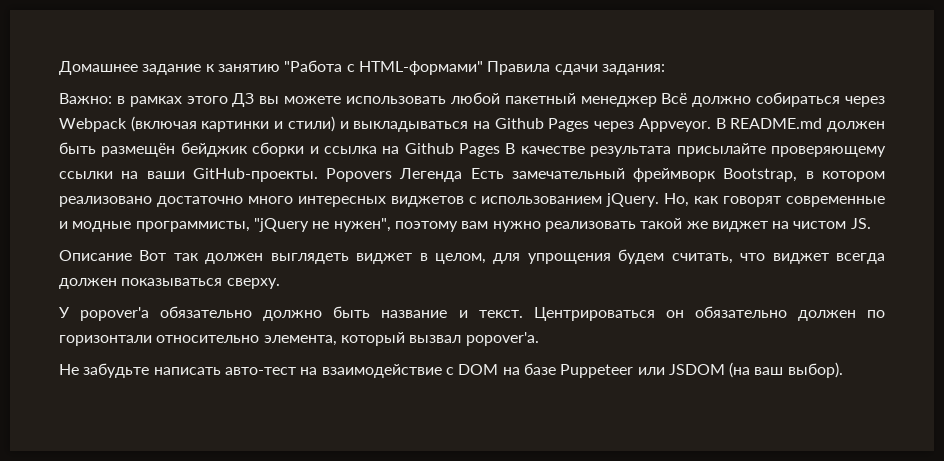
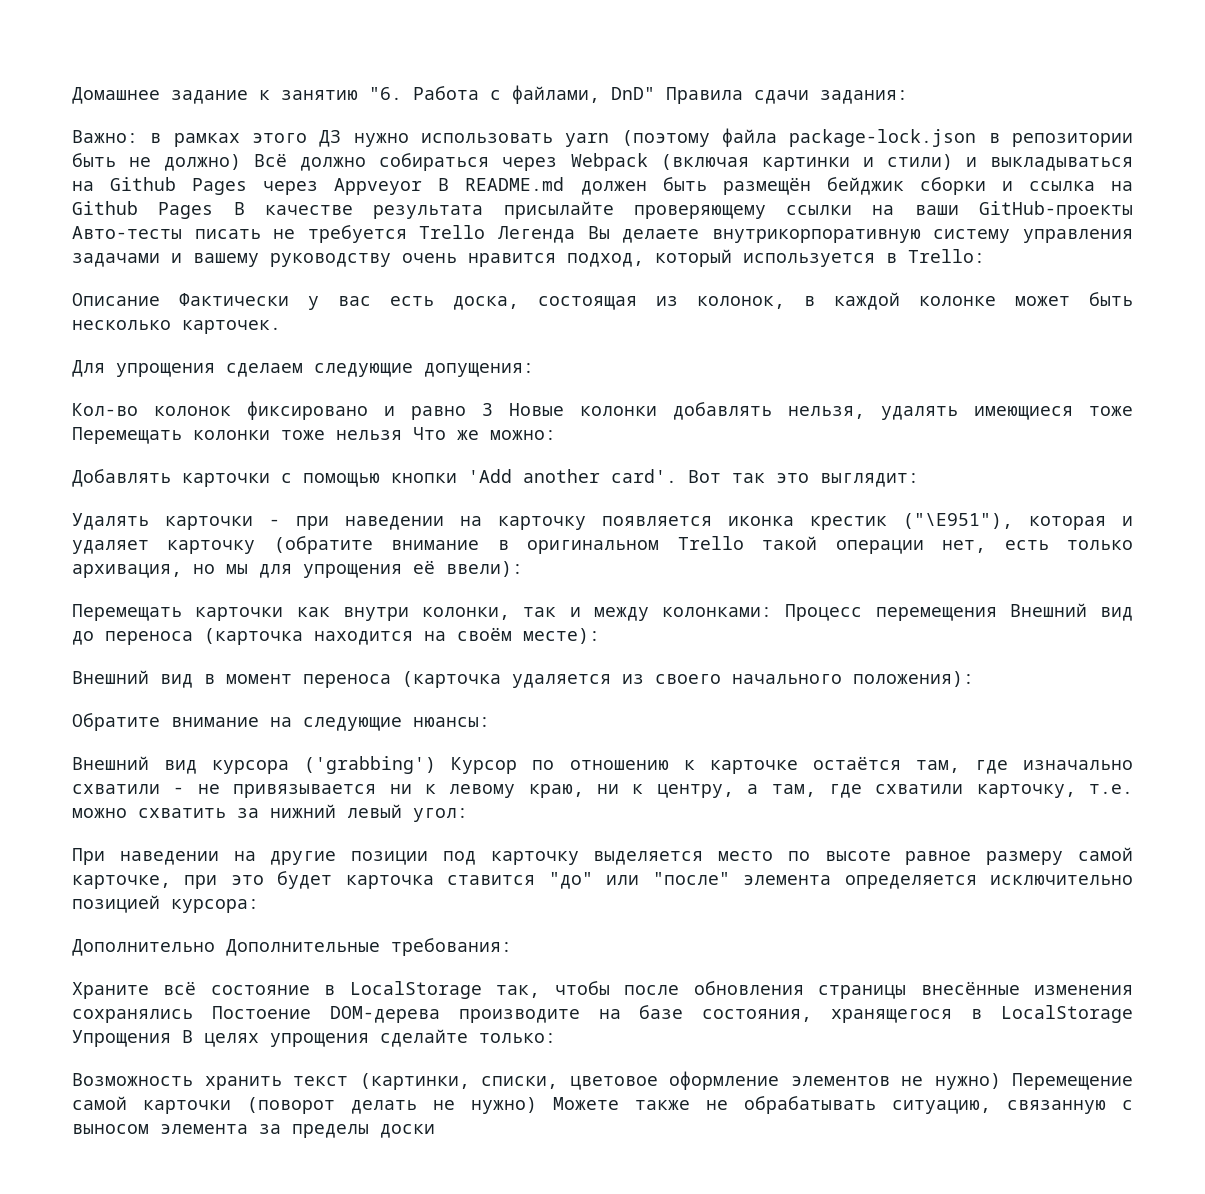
[284,60,483,75] "Работа с HTML-формами" -> [369,85,655,104] "6. Работа с файлами, DnD"
[259,92,657,107] вы можете использовать любой пакетный менеджер -> [353,128,1133,147] [72,153,242,171] нужно использовать yarn (поэтому файла package-lock.json в репозитории быть не должно)
[638,118,711,132] Appveyor. -> [334,178,423,195] Appveyor
[192,168,885,182] [59,193,885,207] [59,218,871,232] [59,249,886,264] [59,278,280,289] [59,306,885,321] [59,332,539,346] [59,362,843,378] GitHub-проекты. Popovers Легенда Есть замечательный фреймворк Bootstrap, в котором реализовано достаточно много интересных виджетов с использованием jQuery. Но, как говорят современные и модные программисты, "jQuery не нужен", поэтому вам нужно реализовать такой же виджет на чистом JS. // Описание Вот так должен выглядеть виджет в целом, для упрощения будем считать, что виджет всегда должен показываться сверху. // У popover'а обязательно должно быть название и текст. Центрироваться он обязательно должен по горизонтали относительно элемента, который вызвал popover'а. // Не забудьте написать авто-тест на взаимодействие с DOM на базе Puppeteer или JSDOM (на ваш выбор). -> [978,201,1133,219] [72,225,1133,243] [72,249,985,267] [72,292,1133,310] [72,320,281,334] [72,360,534,377] [72,401,1133,420] [72,427,556,444] [72,469,919,487] [72,513,1133,530] [72,536,1134,554] [72,560,523,578] [72,603,1133,621] [72,627,600,645] [72,670,974,688] [72,713,490,731] [72,756,1134,774] [72,784,1133,798] [72,804,468,822] [72,847,1133,865] [72,871,1134,889] [72,895,259,913] [72,938,512,956] [72,981,1134,999] [72,1005,1133,1023] [72,1029,556,1047] [72,1071,1133,1090] [72,1096,1133,1114] [72,1124,435,1138] GitHub-проекты Авто-тесты писать не требуется Trello Легенда Вы делаете внутрикорпоративную систему управления задачами и вашему руководству очень нравится подход, который используется в Trello: // Описание Фактически у вас есть доска, состоящая из колонок, в каждой колонке может быть несколько карточек. // Для упрощения сделаем следующие допущения: // Кол-во колонок фиксировано и равно 3 Новые колонки добавлять нельзя, удалять имеющиеся тоже Перемещать колонки тоже нельзя Что же можно: // Добавлять карточки с помощью кнопки 'Add another card'. Вот так это выглядит: // Удалять карточки - при наведении на карточку появляется иконка крестик ("\E951"), которая и удаляет карточку (обратите внимание в оригинальном Trello такой операции нет, есть только архивация, но мы для упрощения её ввели): // Перемещать карточки как внутри колонки, так и между колонками: Процесс перемещения Внешний вид до переноса (карточка находится на своём месте): // Внешний вид в момент переноса (карточка удаляется из своего начального положения): // Обратите внимание на следующие нюансы: // Внешний вид курсора ('grabbing') Курсор по отношению к карточке остаётся там, где изначально схватили - не привязывается ни к левому краю, ни к центру, а там, где схватили карточку, т.е. можно схватить за нижний левый угол: // При наведении на другие позиции под карточку выделяется место по высоте равное размеру самой карточке, при это будет карточка ставится "до" или "после" элемента определяется исключительно позицией курсора: // Дополнительно Дополнительные требования: // Храните всё состояние в LocalStorage так, чтобы после обновления страницы внесённые изменения сохранялись Постоение DOM-дерева производите на базе состояния, хранящегося в LocalStorage Упрощения В целях упрощения сделайте только: // Возможность хранить текст (картинки, списки, цветовое оформление элементов не нужно) Перемещение самой карточки (поворот делать не нужно) Можете также не обрабатывать ситуацию, связанную с выносом элемента за пределы доски

